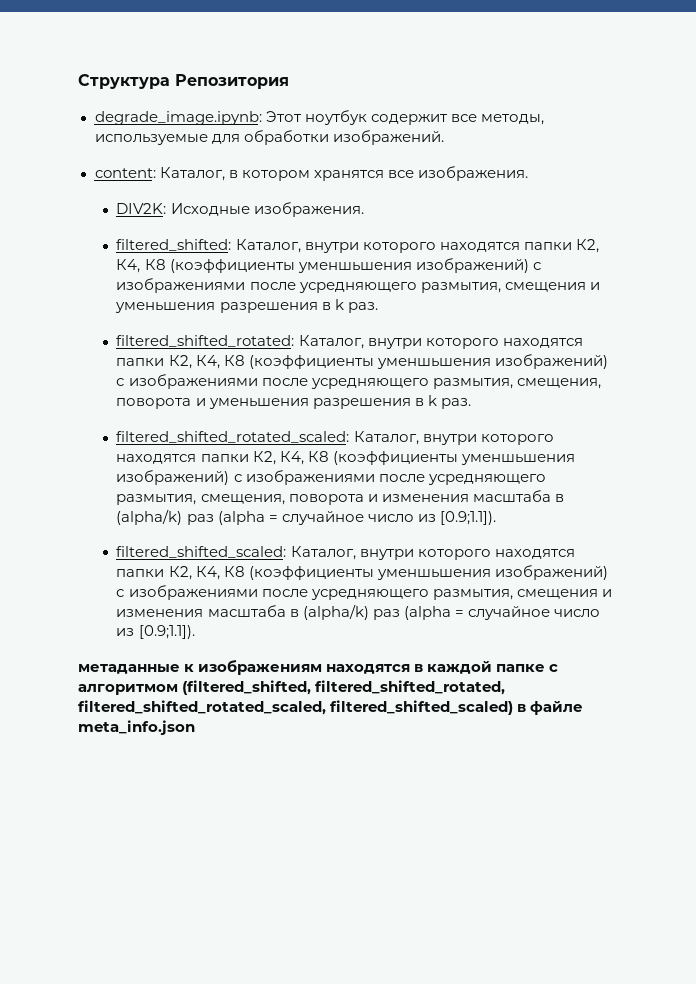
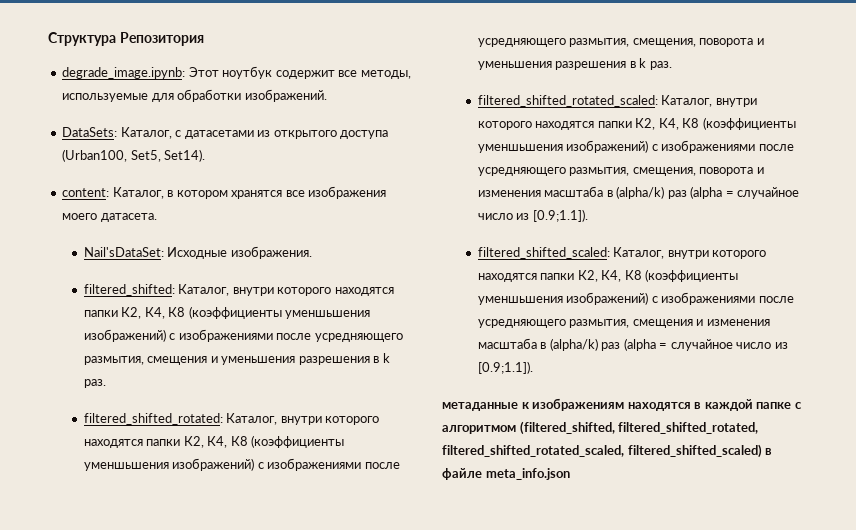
(444, 137) none -> [62,127,389,139] [62,149,206,162] // DataSets: Каталог, c датасетами из открытого доступа (Urban100, Set5, Set14).
[417,166,528,181] [116,203,167,214] изображения. // DIV2K: -> [308,186,387,199] [62,213,157,222] [83,247,164,257] изображения моего датасета. // Nail'sDataSet:

